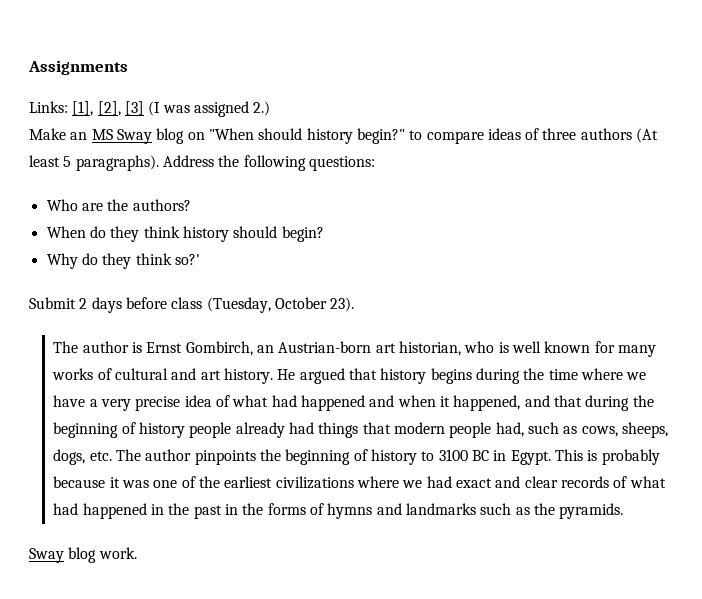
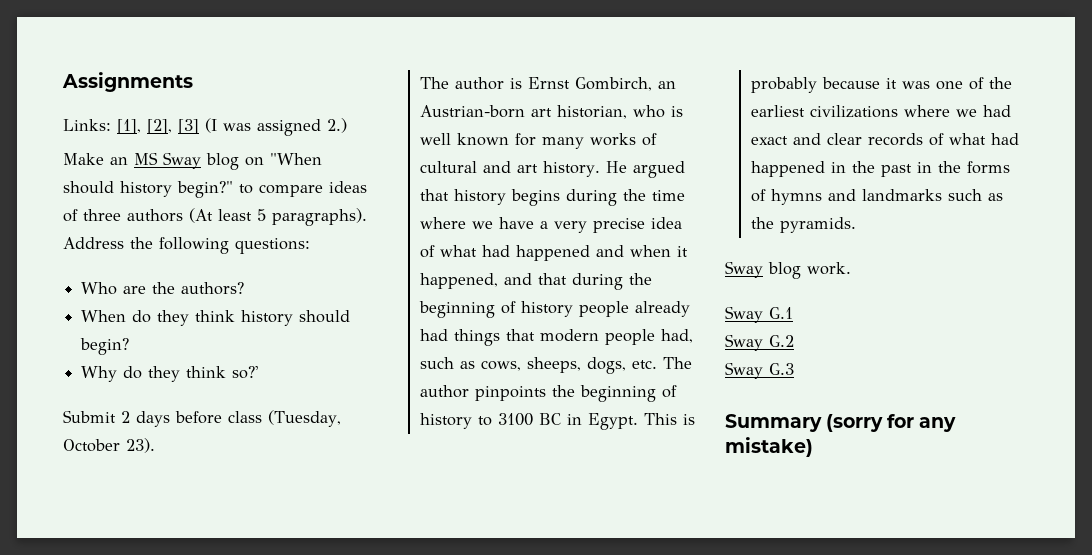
(137, 553) none -> [725,306,793,323] [725,334,794,351] [725,362,794,379] [725,414,957,432] [725,437,813,457] // Sway G.1 // Sway G.2 // Sway G.3 // Summary (sorry for any mistake)

